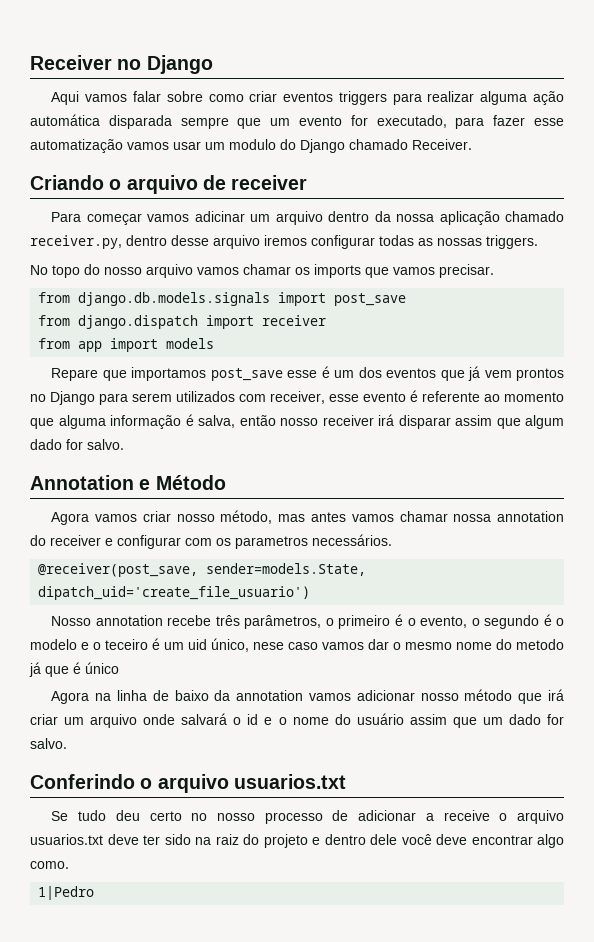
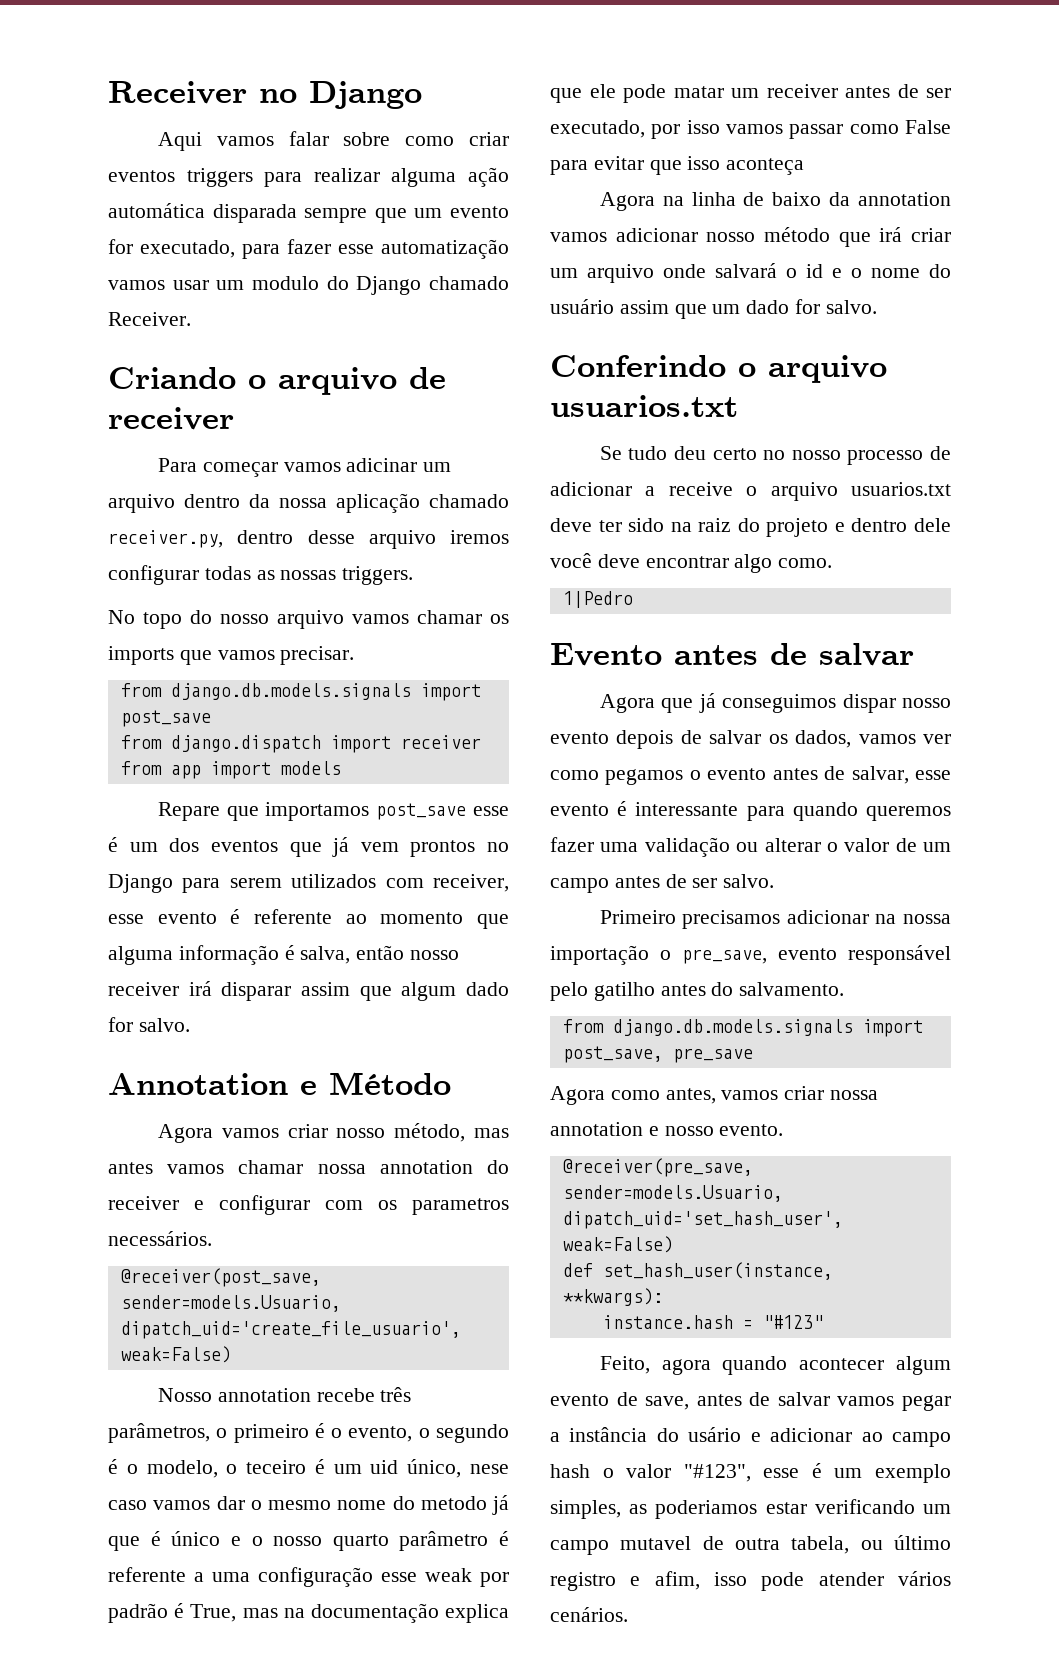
[206,563,367,576] [38,586,311,600] sender=models.State, dipatch_uid='create_file_usuario') -> [120,1295,341,1312] [120,1321,461,1339] [120,1346,231,1363] sender=models.Usuario, dipatch_uid='create_file_usuario', weak=False)
[30,639,89,650] modelo e -> [146,1460,218,1478] modelo,
(119, 668) none -> [230,1531,509,1551] [108,1567,509,1587] [108,1603,509,1623] [550,84,951,103] [550,120,951,139] [550,156,805,175] e o nosso quarto parâmetro é referente a uma configuração esse weak por padrão é True, mas na documentação explica que ele pode matar um receiver antes de ser executado, por isso vamos passar como False para evitar que isso aconteça
(95, 893) none -> [550,643,914,666] [599,693,951,713] [550,730,951,749] [550,766,952,785] [550,801,951,821] [550,837,951,857] [550,874,775,893] [599,910,951,929] [550,945,951,965] [550,982,845,1001] [562,1019,923,1037] [562,1046,753,1063] [550,1086,879,1105] [550,1122,784,1136] [562,1158,753,1177] [562,1185,783,1202] [562,1211,843,1229] [562,1236,673,1253] [562,1262,833,1280] [562,1288,663,1306] [602,1315,823,1329] [599,1356,951,1375] [550,1392,951,1411] [550,1427,951,1447] [550,1463,951,1483] [550,1499,951,1519] [550,1535,951,1555] [550,1571,951,1591] [550,1607,628,1622] // Evento antes de salvar // Agora que já conseguimos dispar nosso evento depois de salvar os dados, vamos ver como pegamos o evento antes de salvar, esse evento é interessante para quando queremos fazer uma validação ou alterar o valor de um campo antes de ser salvo. // Primeiro precisamos adicionar na nossa importação o pre_save, evento responsável pelo gatilho antes do salvamento. // from django.db.models.signals import post_save, pre_save // Agora como antes, vamos criar nossa annotation e nosso evento. // @receiver(pre_save, sender=models.Usuario, dipatch_uid='set_hash_user', weak=False) // def set_hash_user(instance, **kwargs): // instance.hash = "#123" // Feito, agora quando acontecer algum evento de save, antes de salvar vamos pegar a instância do usário e adicionar ao campo hash o valor "#123", esse é um exemplo simples, as poderiamos estar verificando um campo mutavel de outra tabela, ou último registro e afim, isso pode atender vários cenários.

